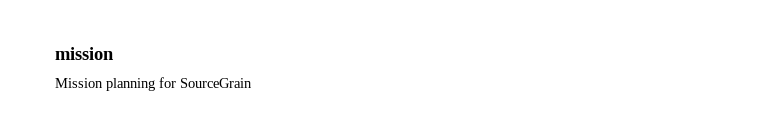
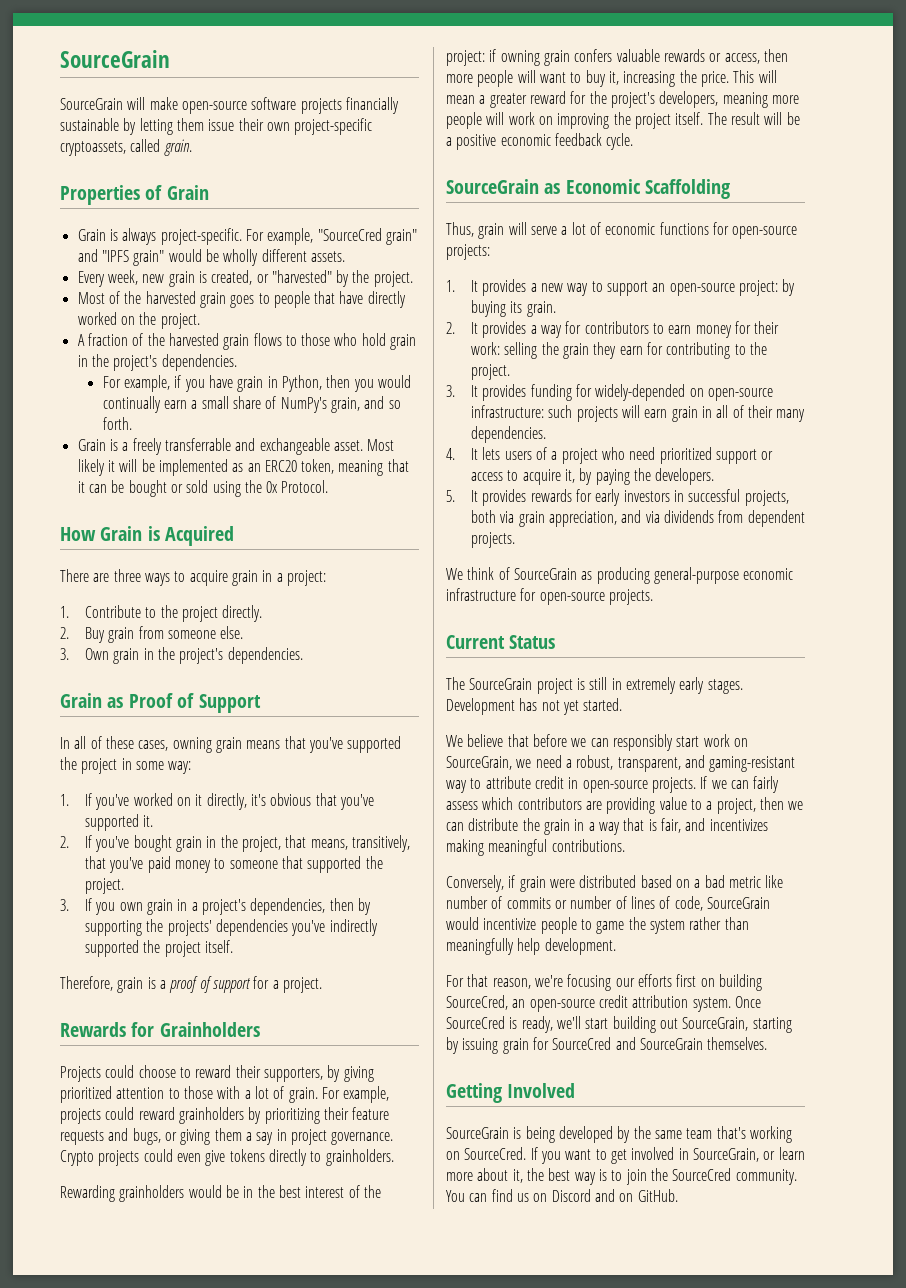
[55,47,114,60] [55,77,252,91] mission // Mission planning for SourceGrain -> [60,50,170,68] [60,97,399,114] [60,118,373,135] [60,139,192,156] [60,185,209,205] [77,228,417,245] [77,249,345,266] [77,270,413,287] [77,291,406,308] [77,312,200,329] [77,333,417,350] [77,354,237,371] [102,375,411,392] [102,396,401,413] [102,417,132,430] [77,438,395,455] [77,459,409,476] [77,480,329,497] [60,526,235,546] [60,569,326,586] [60,605,263,622] [60,626,244,643] [60,647,303,664] [60,693,261,713] [60,736,402,753] [60,757,192,774] [60,793,374,810] [85,814,154,831] [60,835,410,852] [85,856,383,873] [85,878,125,894] [60,898,371,915] [85,919,378,936] [85,940,234,957] [60,976,322,993] [60,1022,260,1037] [60,1065,374,1082] [60,1086,390,1103] [60,1107,390,1124] [60,1128,394,1145] [60,1149,394,1166] [60,1185,381,1202] [446,49,788,66] [446,70,777,87] [446,91,799,108] [446,112,800,129] [446,133,634,150] [446,179,731,199] [446,222,798,239] [446,244,490,260] [446,279,796,296] [471,300,556,317] [446,321,780,338] [471,342,767,359] [471,364,511,380] [446,384,773,401] [471,405,806,422] [471,426,547,443] [446,447,774,464] [471,468,715,485] [446,489,789,506] [471,510,805,527] [471,532,516,548] [446,567,794,584] [446,588,653,605] [446,635,556,649] [446,677,743,694] [446,698,623,715] [446,734,748,751] [446,755,796,772] [446,776,780,793] [446,797,804,814] [446,818,768,835] [446,839,625,856] [446,875,784,892] [446,896,770,911] [446,917,749,934] [446,938,616,955] [446,974,762,991] [446,995,761,1012] [446,1016,792,1033] [446,1037,768,1054] [446,1083,576,1103] [446,1126,792,1143] [446,1147,805,1164] [446,1168,797,1185] [446,1189,678,1202] SourceGrain // SourceGrain will make open-source software projects financially sustainable by letting them issue their own project-specific cryptoassets, called grain. // Properties of Grain // Grain is always project-specific. For example, "SourceCred grain" and "IPFS grain" would be wholly different assets. // Every week, new grain is created, or "harvested" by the project. // Most of the harvested grain goes to people that have directly worked on the project. // A fraction of the harvested grain flows to those who hold grain in the project's dependencies. // For example, if you have grain in Python, then you would continually earn a small share of NumPy's grain, and so forth. // Grain is a freely transferrable and exchangeable asset. Most likely it will be implemented as an ERC20 token, meaning that it can be bought or sold using the 0x Protocol. // How Grain is Acquired // There are three ways to acquire grain in a project: // 1. Contribute to the project directly. // 2. Buy grain from someone else. // 3. Own grain in the project's dependencies. // Grain as Proof of Support // In all of these cases, owning grain means that you've supported the project in some way: // 1. If you've worked on it directly, it's obvious that you've supported it. // 2. If you've bought grain in the project, that means, transitively, that you've paid money to someone that supported the project. // 3. If you own grain in a project's dependencies, then by supporting the projects' dependencies you've indirectly supported the project itself. // Therefore, grain is a proof of support for a project. // Rewards for Grainholders // Projects could choose to reward their supporters, by giving prioritized attention to those with a lot of grain. For example, projects could reward grainholders by prioritizing their feature requests and bugs, or giving them a say in project governance. Crypto projects could even give tokens directly to grainholders. // Rewarding grainholders would be in the best interest of the project: if owning grain confers valuable rewards or access, then more people will want to buy it, increasing the price. This will mean a greater reward for the project's developers, meaning more people will work on improving the project itself. The result will be a positive economic feedback cycle. // SourceGrain as Economic Scaffolding // Thus, grain will serve a lot of economic functions for open-source projects: // 1. It provides a new way to support an open-source project: by buying its grain. // 2. It provides a way for contributors to earn money for their work: selling the grain they earn for contributing to the project. // 3. It provides funding for widely-depended on open-source infrastructure: such projects will earn grain in all of their many dependencies. // 4. It lets users of a project who need prioritized support or access to acquire it, by paying the developers. // 5. It provides rewards for early investors in successful projects, both via grain appreciation, and via dividends from dependent projects. // We think of SourceGrain as producing general-purpose economic infrastructure for open-source projects. // Current Status // The SourceGrain project is still in extremely early stages. Development has not yet started. // We believe that before we can responsibly start work on SourceGrain, we need a robust, transparent, and gaming-resistant way to attribute credit in open-source projects. If we can fairly assess which contributors are providing value to a project, then we can distribute the grain in a way that is fair, and incentivizes making meaningful contributions. // Conversely, if grain were distributed based on a bad metric like number of commits or number of lines of code, SourceGrain would incentivize people to game the system rather than meaningfully help development. // For that reason, we're focusing our efforts first on building SourceCred, an open-source credit attribution system. Once SourceCred is ready, we'll start building out SourceGrain, starting by issuing grain for SourceCred and SourceGrain themselves. // Getting Involved // SourceGrain is being developed by the same team that's working on SourceCred. If you want to get involved in SourceGrain, or learn more about it, the best way is to join the SourceCred community. You can find us on Discord and on GitHub.

